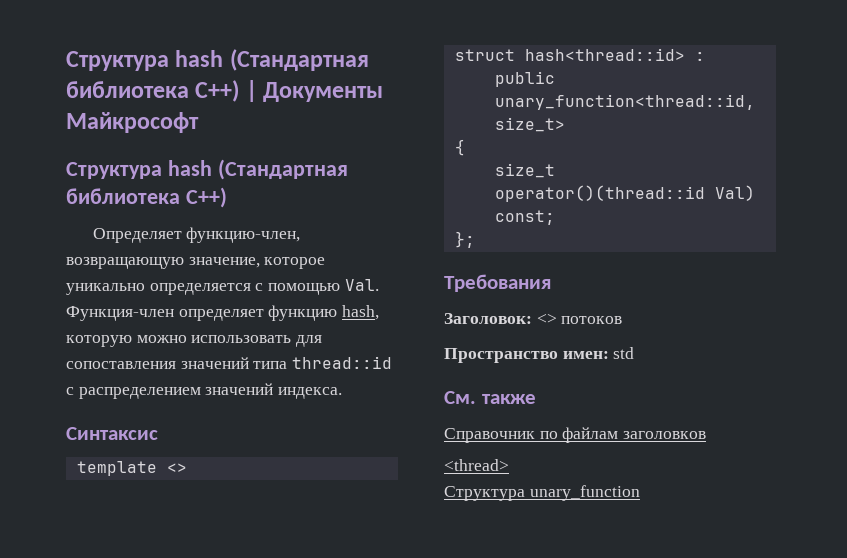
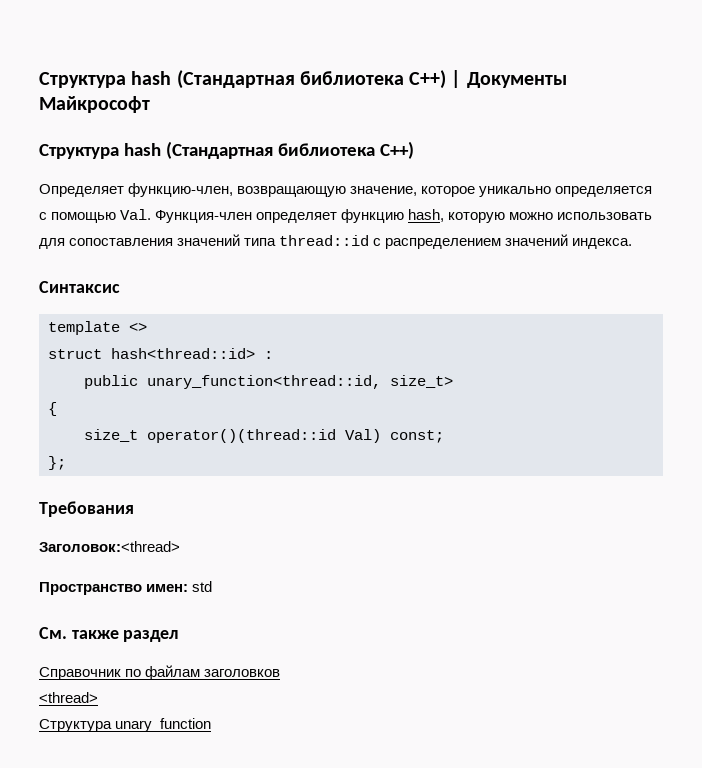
[444,313,623,324] Заголовок: <> потоков -> [39,541,180,552] Заголовок:<thread>
(536, 399) none -> [123,630,179,642] раздел

